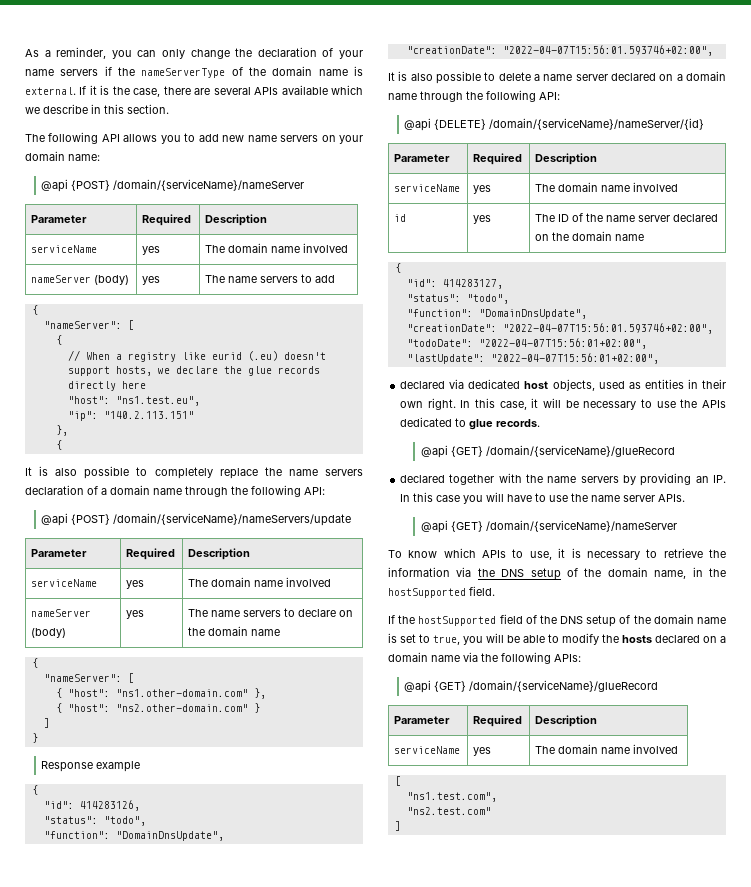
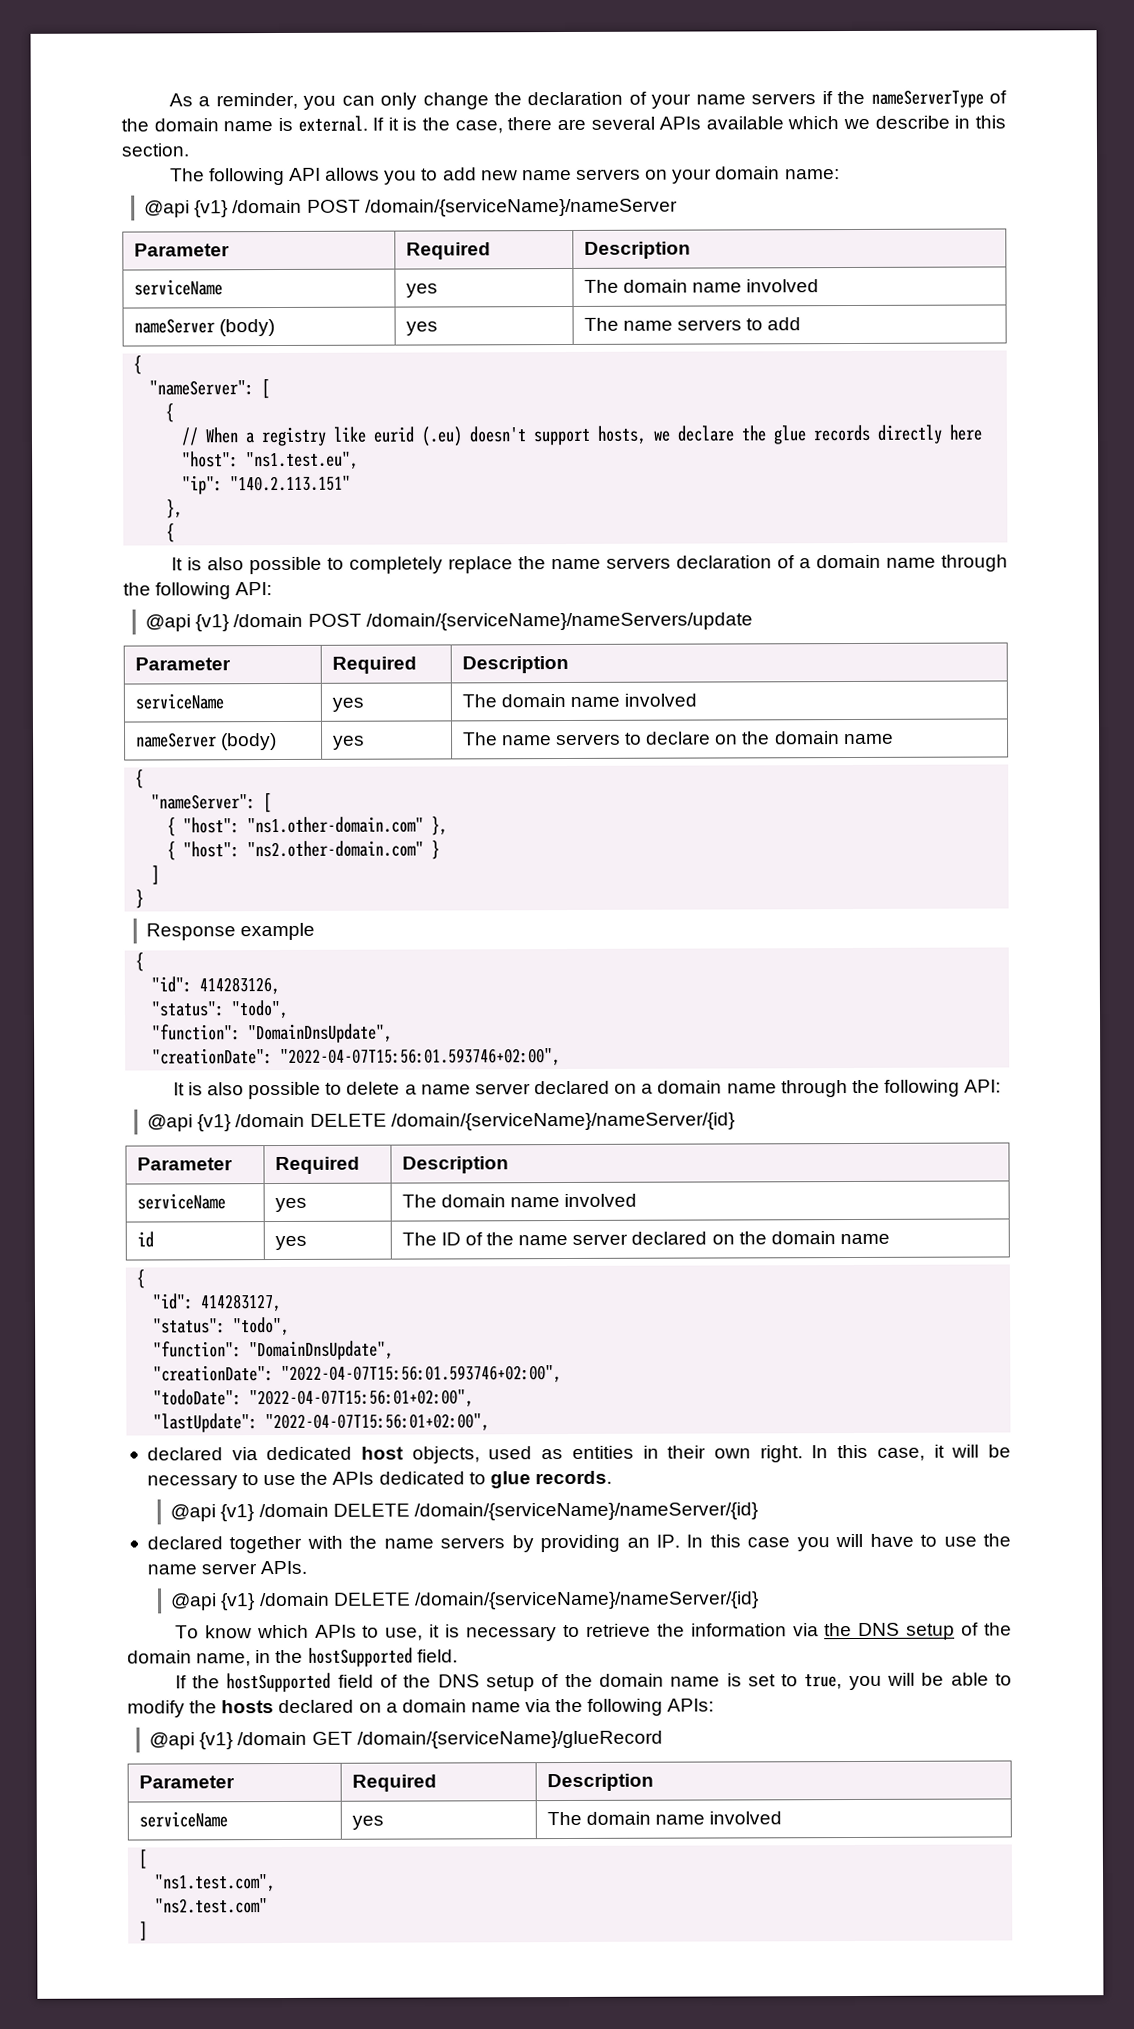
[71,180,111,191] {POST} -> [194,199,361,218] {v1} /domain POST
[71,514,111,525] {POST} -> [195,613,362,632] {v1} /domain POST
[434,119,487,130] {DELETE} -> [197,1113,387,1132] {v1} /domain DELETE
[450,445,675,457] {GET} /domain/{serviceName}/glueRecord -> [220,1502,758,1522] {v1} /domain DELETE /domain/{serviceName}/nameServer/{id}
[450,520,677,532] {GET} /domain/{serviceName}/nameServer -> [221,1591,759,1611] {v1} /domain DELETE /domain/{serviceName}/nameServer/{id}
[434,681,467,692] {GET} -> [199,1731,353,1750] {v1} /domain GET

